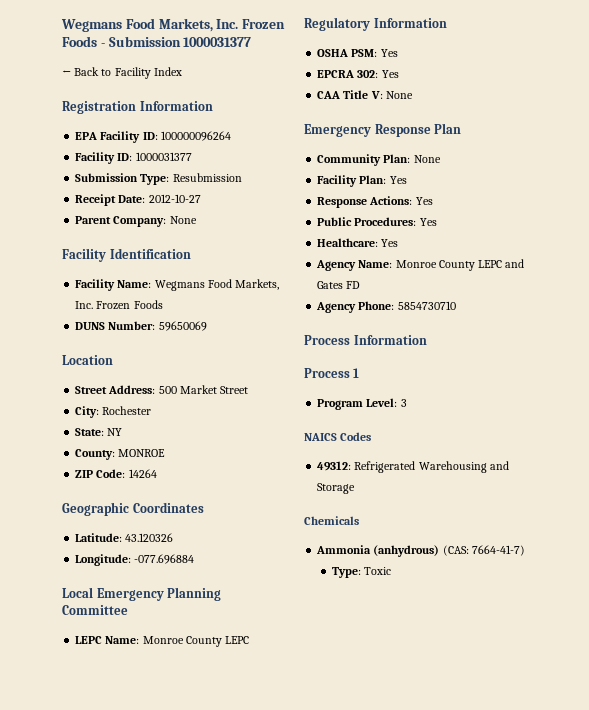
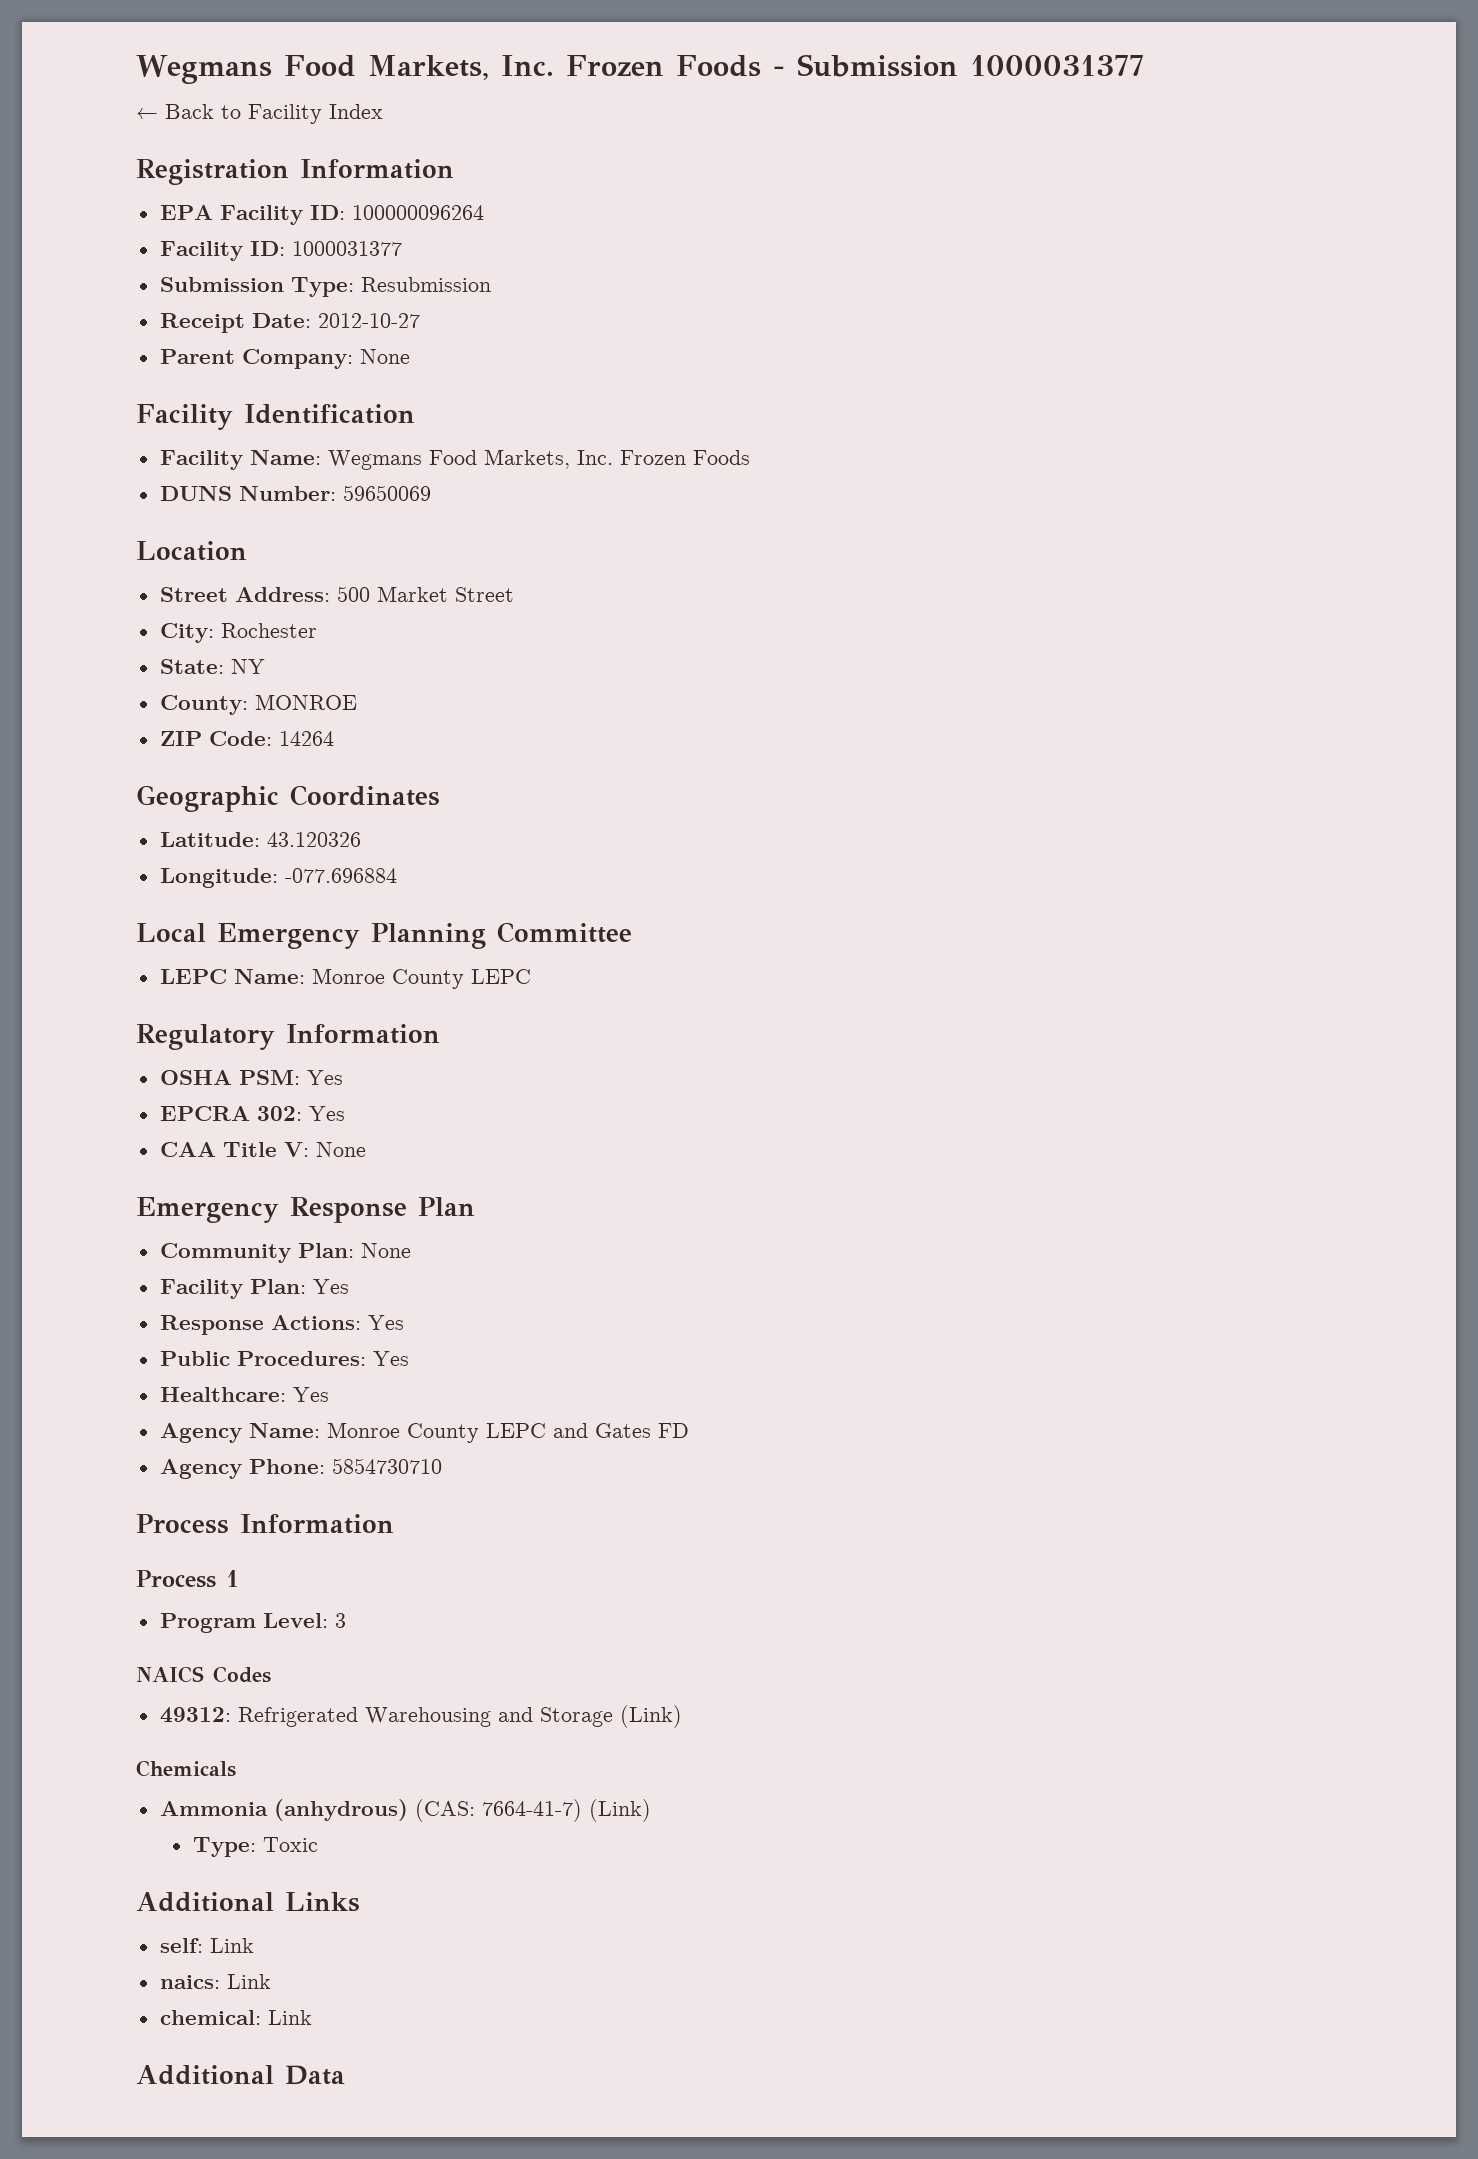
(356, 488) none -> [619,1705,682,1728] (Link)
(525, 550) none -> [588,1799,651,1822] (Link)
(392, 571) none -> [136,1892,360,1912] [159,1938,254,1953] [159,1974,271,1989] [159,2010,312,2025] [136,2065,345,2085] // Additional Links // self: Link // naics: Link // chemical: Link // Additional Data

